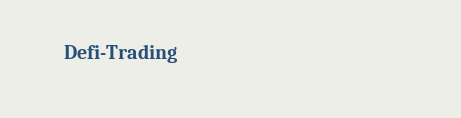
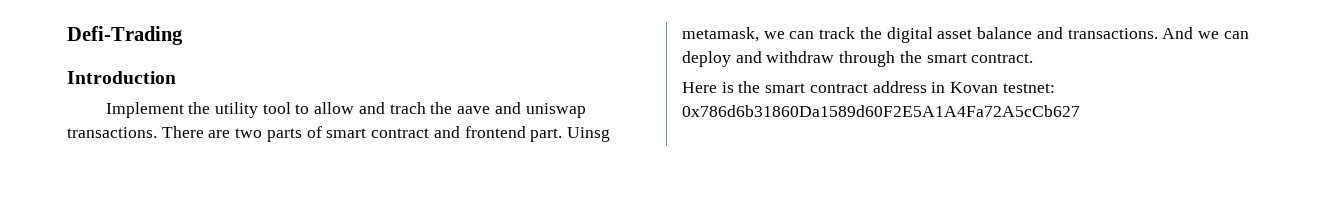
(177, 53) none -> [67,71,176,84] [105,102,586,118] [67,126,610,142] [682,27,1249,43] [682,51,1034,67] [682,81,1055,93] [682,105,1080,117] // Introduction // Implement the utility tool to allow and trach the aave and uniswap transactions. There are two parts of smart contract and frontend part. Uinsg metamask, we can track the digital asset balance and transactions. And we can deploy and withdraw through the smart contract. // Here is the smart contract address in Kovan testnet: 0x786d6b31860Da1589d60F2E5A1A4Fa72A5cCb627

